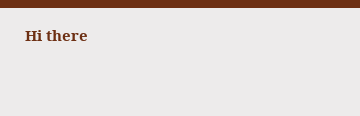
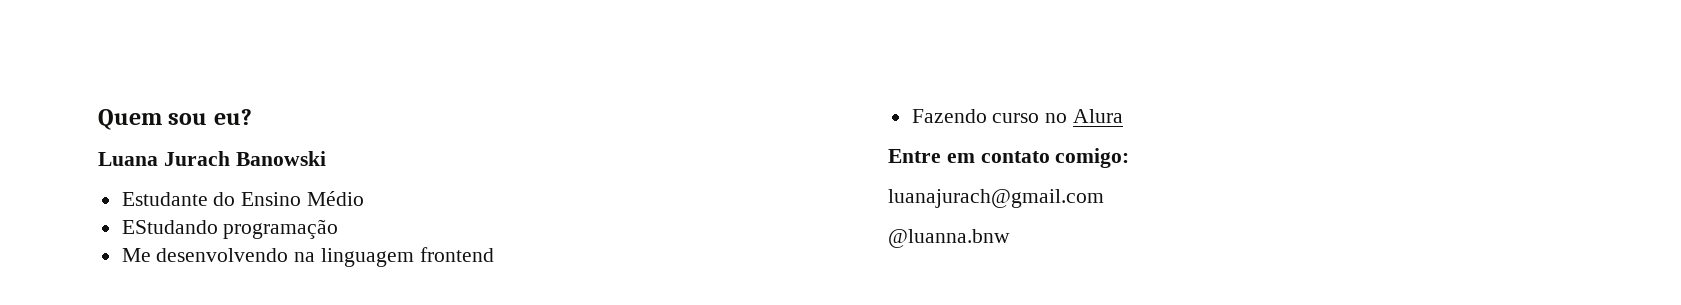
[25,30,89,41] Hi there -> [98,109,252,130] [98,151,326,166] [121,191,365,206] [121,219,339,239] [121,247,494,267] [911,109,1124,123] [888,148,1130,168] [888,189,1104,208] [888,229,1010,248] Quem sou eu? // Luana Jurach Banowski // Estudante do Ensino Médio // EStudando programação // Me desenvolvendo na linguagem frontend // Fazendo curso no Alura // Entre em contato comigo: // luanajurach@gmail.com // @luanna.bnw

